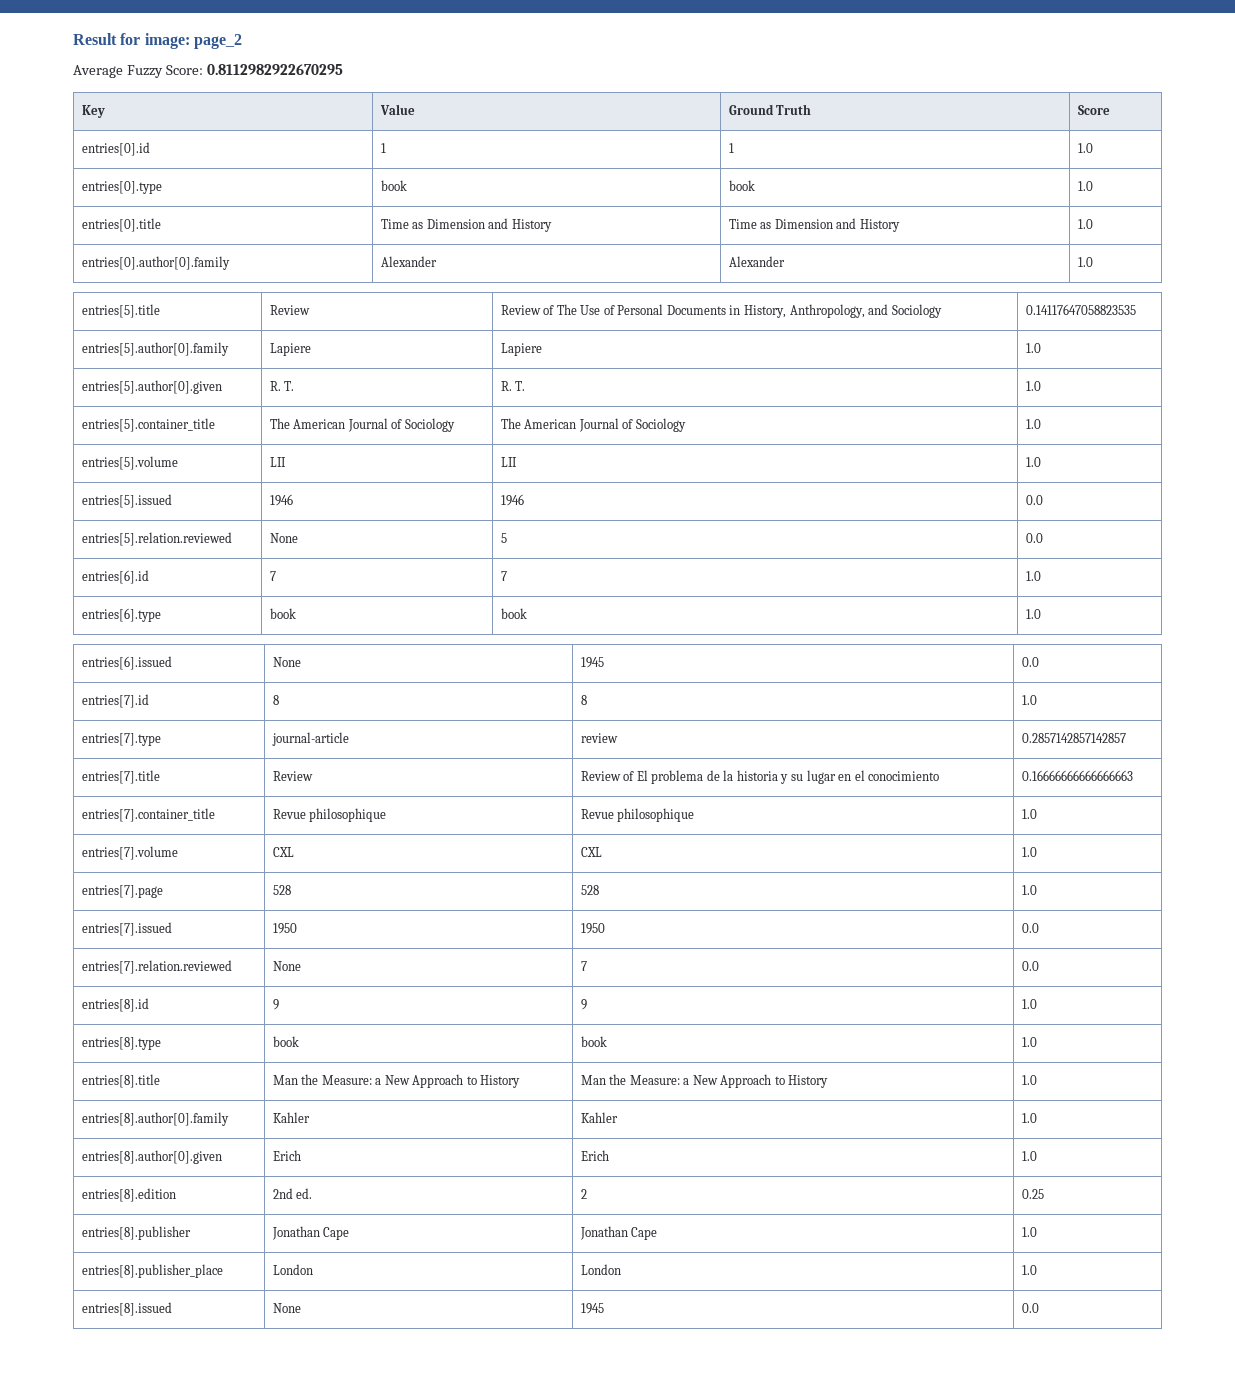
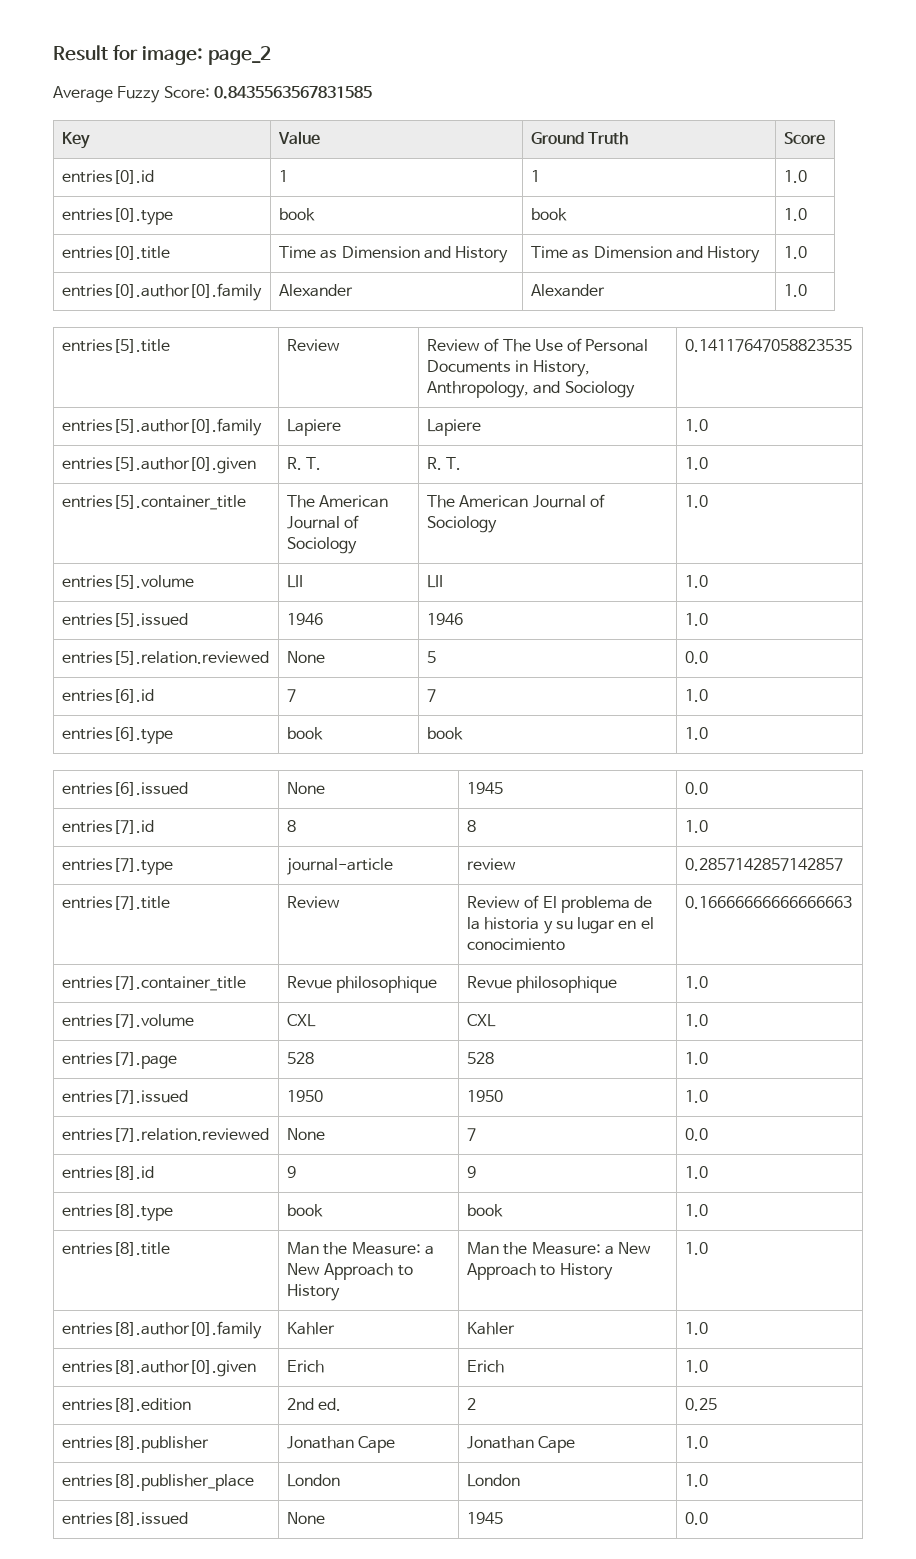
[206,64,343,75] 0.8112982922670295 -> [213,86,372,99] 0.8435563567831585
[1025,495,1043,505] 0.0 -> [684,613,708,626] 1.0
[1021,923,1039,933] 0.0 -> [684,1090,708,1103] 1.0

